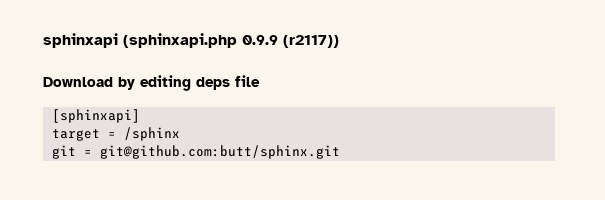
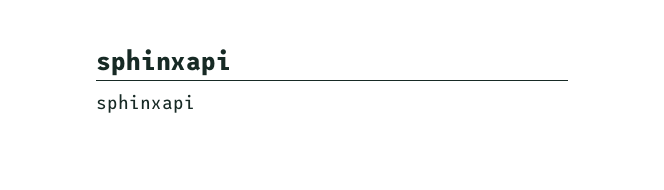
[43,33,339,48] [43,75,260,91] [52,109,140,123] [52,127,180,141] [52,145,340,159] sphinxapi (sphinxapi.php 0.9.9 (r2117)) // Download by editing deps file // [sphinxapi] // target = /sphinx // git = git@github.com:butt/sphinx.git -> [96,49,231,76] [96,94,195,113] sphinxapi // sphinxapi

